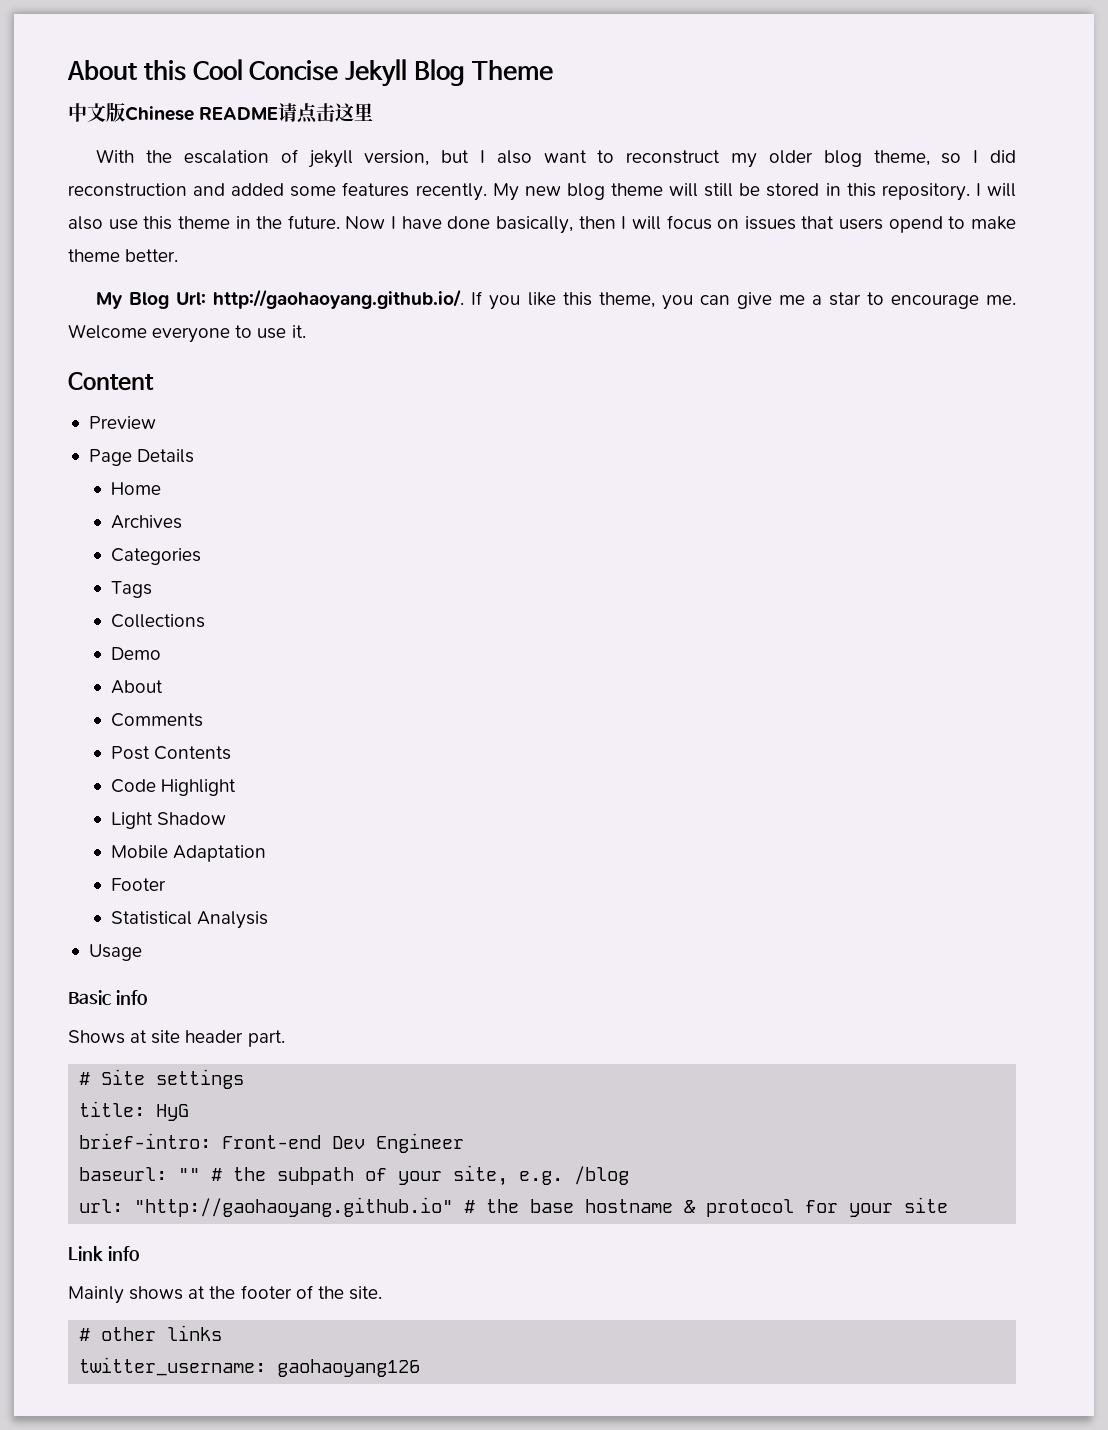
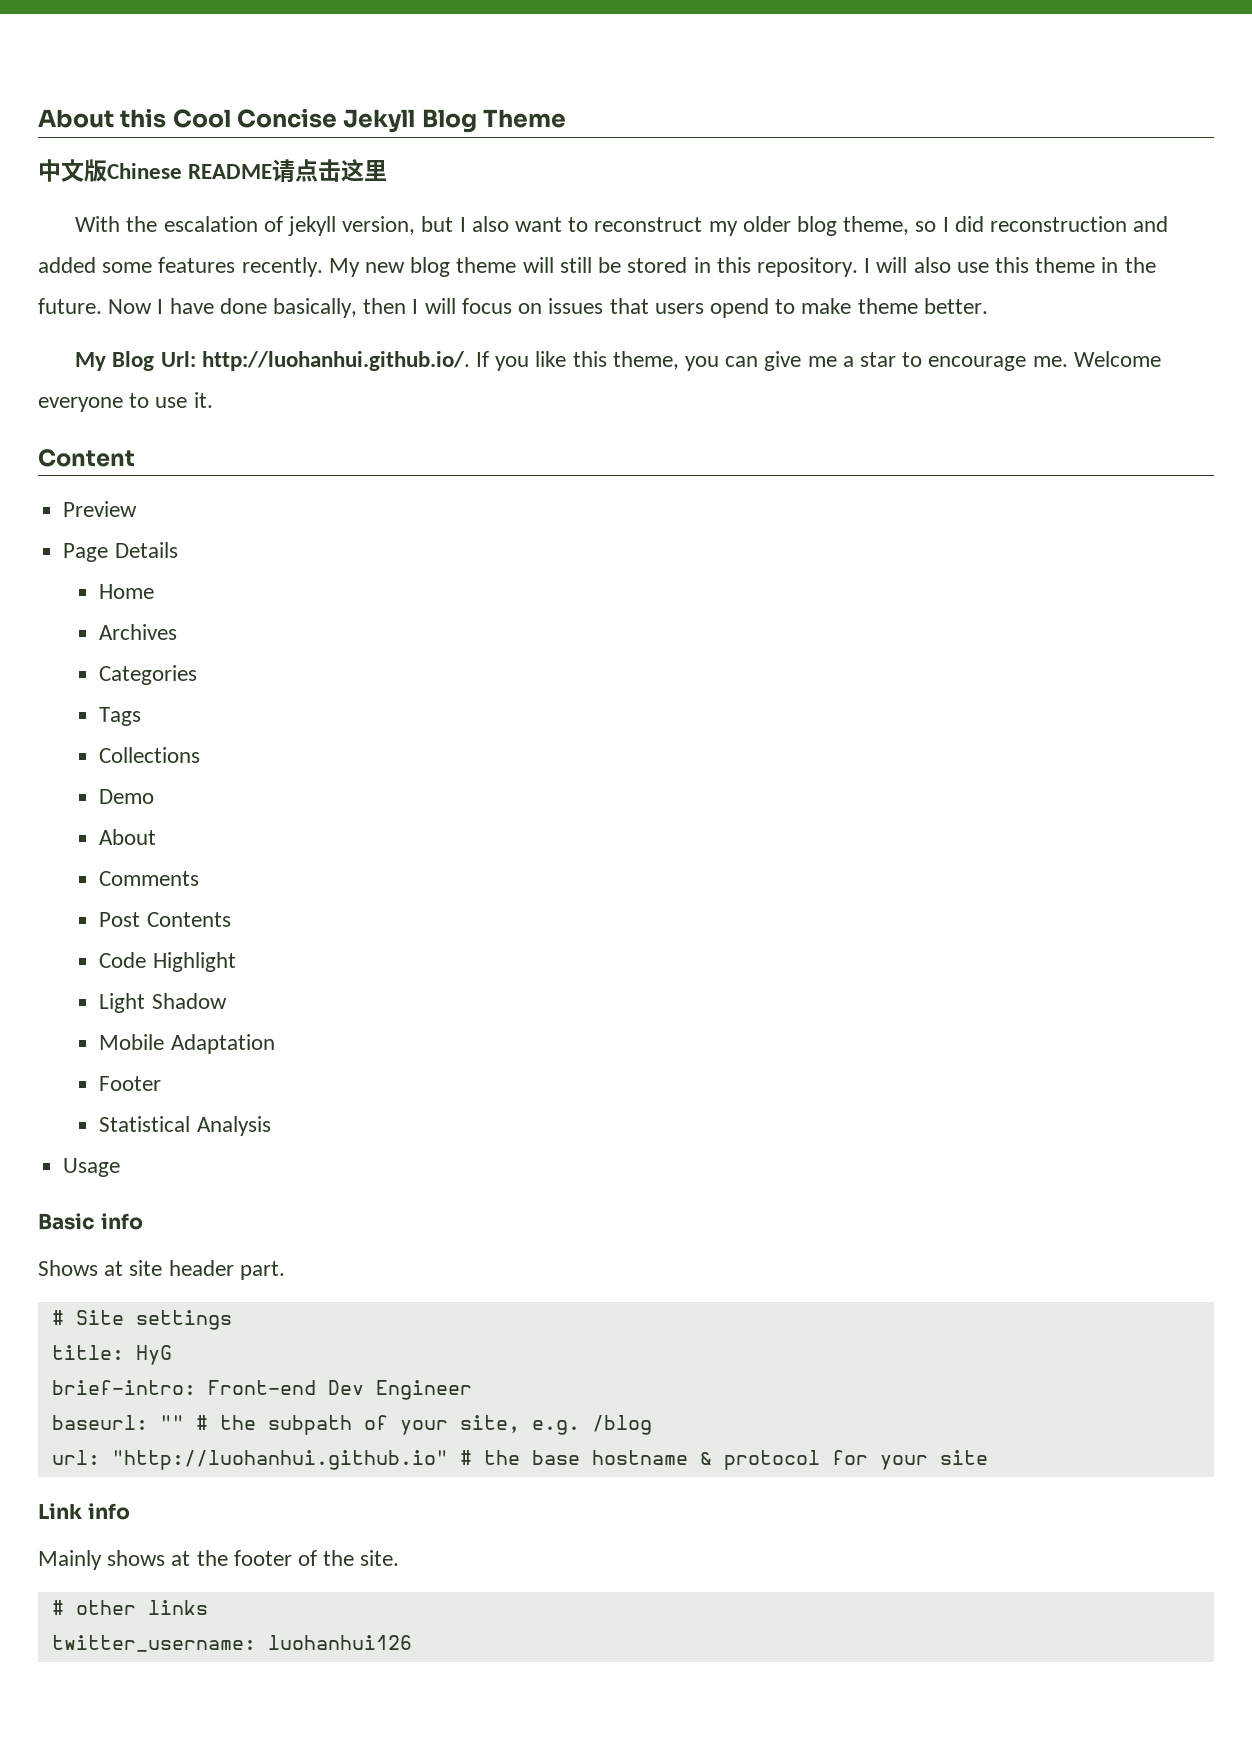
[213,289,465,309] http://gaohaoyang.github.io/. -> [201,351,470,371] http://luohanhui.github.io/.
[134,1197,454,1217] "http://gaohaoyang.github.io" -> [111,1450,448,1470] "http://luohanhui.github.io"
[277,1359,421,1377] gaohaoyang126 -> [267,1635,412,1650] luohanhui126

